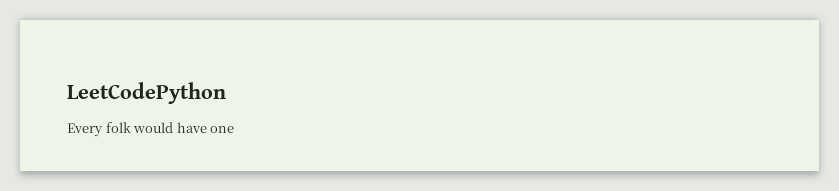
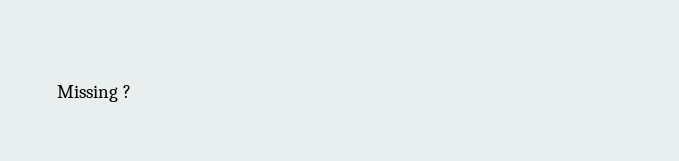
[67,82,226,104] [67,122,235,137] LeetCodePython // Every folk would have one -> [57,85,132,102] Missing ?

